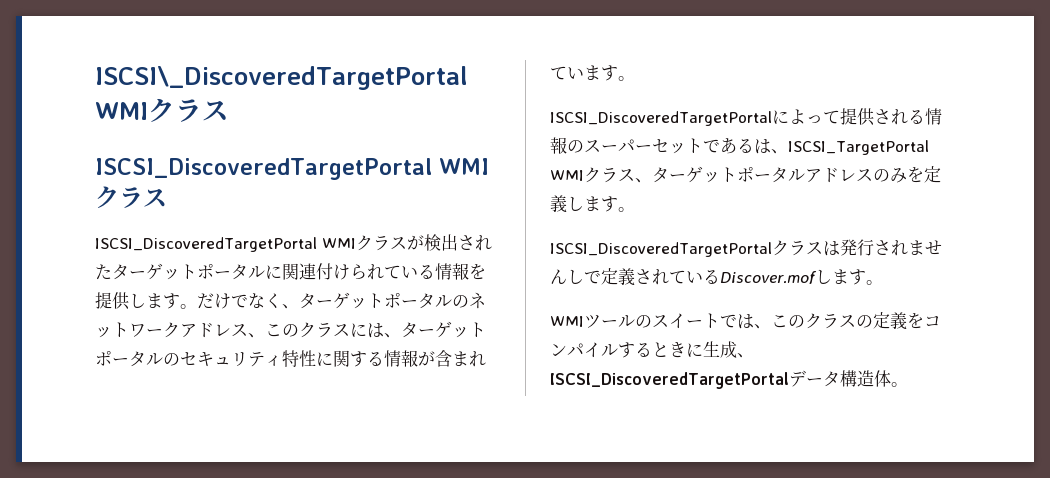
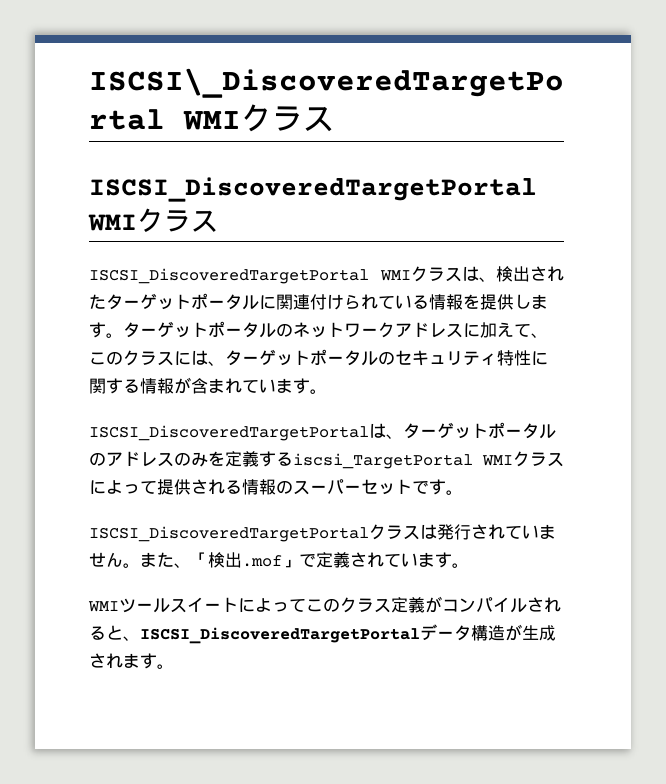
[406,235,424,250] が -> [462,266,496,282] は、
[197,293,299,309] だけでなく、 -> (123, 335) none
(248, 330) none -> [463,322,531,338] に加えて
(772, 118) none -> [369,422,556,439] [89,451,564,469] は、ターゲットポータルのアドレスのみを定義するiscsi_TargetPortal WMIクラス
[720,138,929,155] [550,166,941,183] [550,195,601,213] あるは、ISCSI_TargetPortal WMIクラス、ターゲットポータルアドレスのみを定義しま -> (429, 487) none
[907,240,942,255] [550,269,584,284] ませんし -> [505,524,556,539] [89,552,299,568] ていません。また、「検出.mof」
[703,269,832,284] るDiscover.mofし -> (418, 560) none
[635,315,652,328] の -> (170, 605) none
[720,312,924,330] では、このクラスの定義を -> [238,596,442,613] によってこのクラス定義が
[618,341,737,358] するときに生成 -> [527,597,561,612] [89,625,123,640] されると
[873,370,891,387] 体 -> [505,624,556,641] [89,653,157,669] が生成されます

